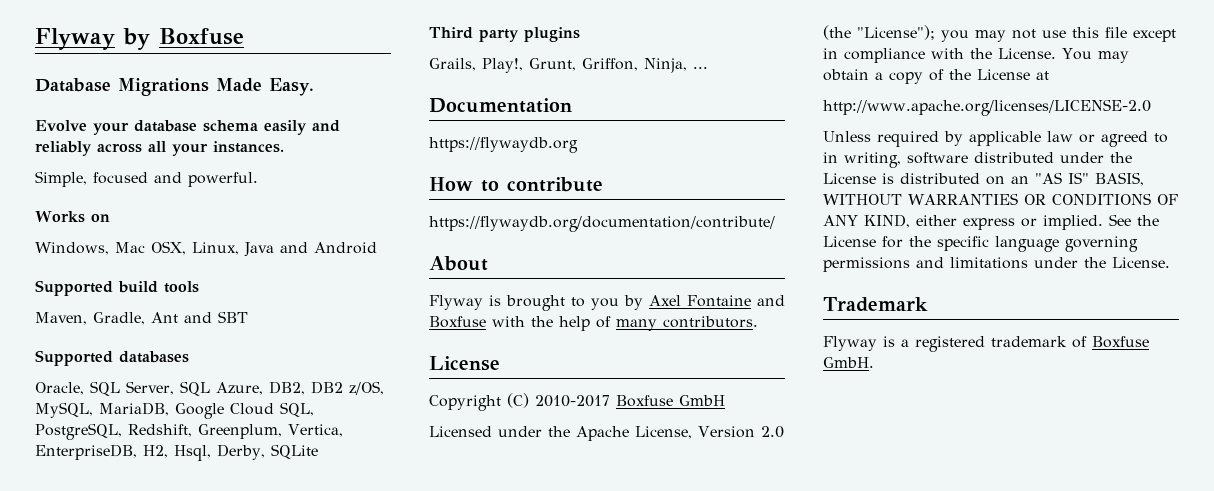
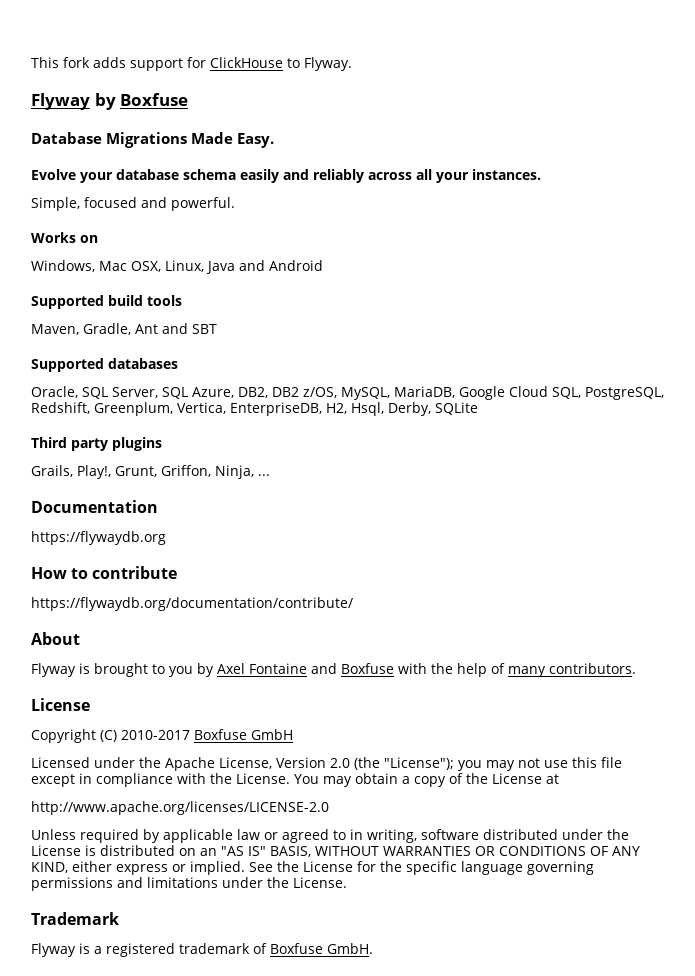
(35, 39) none -> [31,57,352,71] This fork adds support for ClickHouse to Flyway. //

